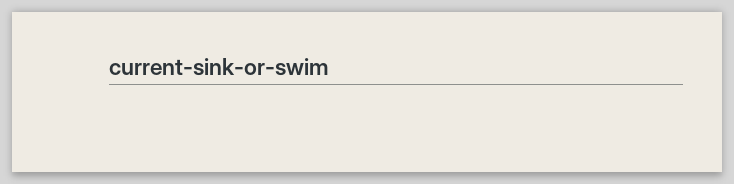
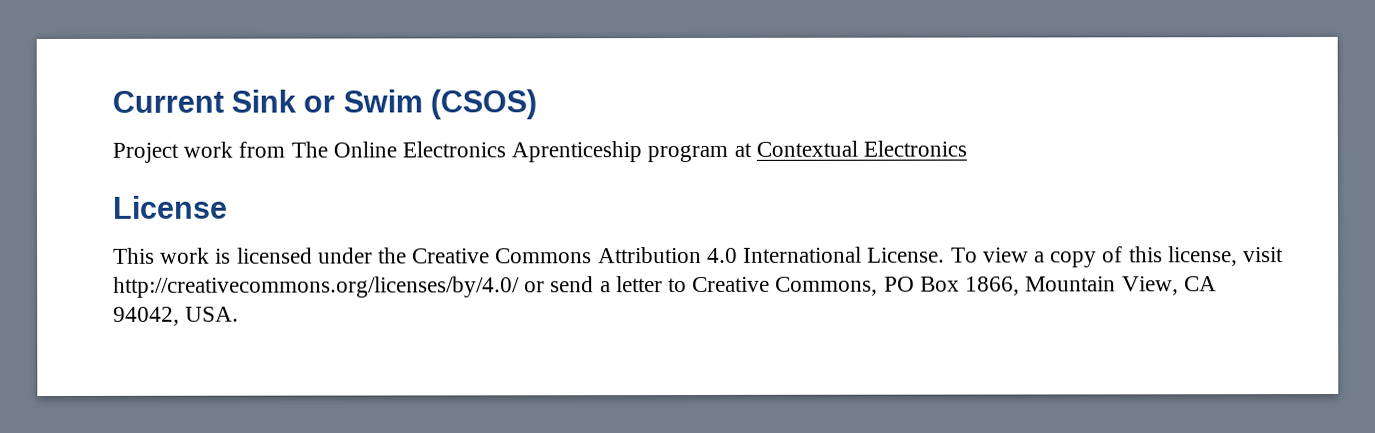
[109,58,329,76] current-sink-or-swim -> [112,89,537,120] [112,140,968,163] [112,195,228,219] [113,246,1284,268] [113,276,1217,298] [113,306,240,326] Current Sink or Swim (CSOS) // Project work from The Online Electronics Aprenticeship program at Contextual Electronics // License // This work is licensed under the Creative Commons Attribution 4.0 International License. To view a copy of this license, visit http://creativecommons.org/licenses/by/4.0/ or send a letter to Creative Commons, PO Box 1866, Mountain View, CA 94042, USA.

